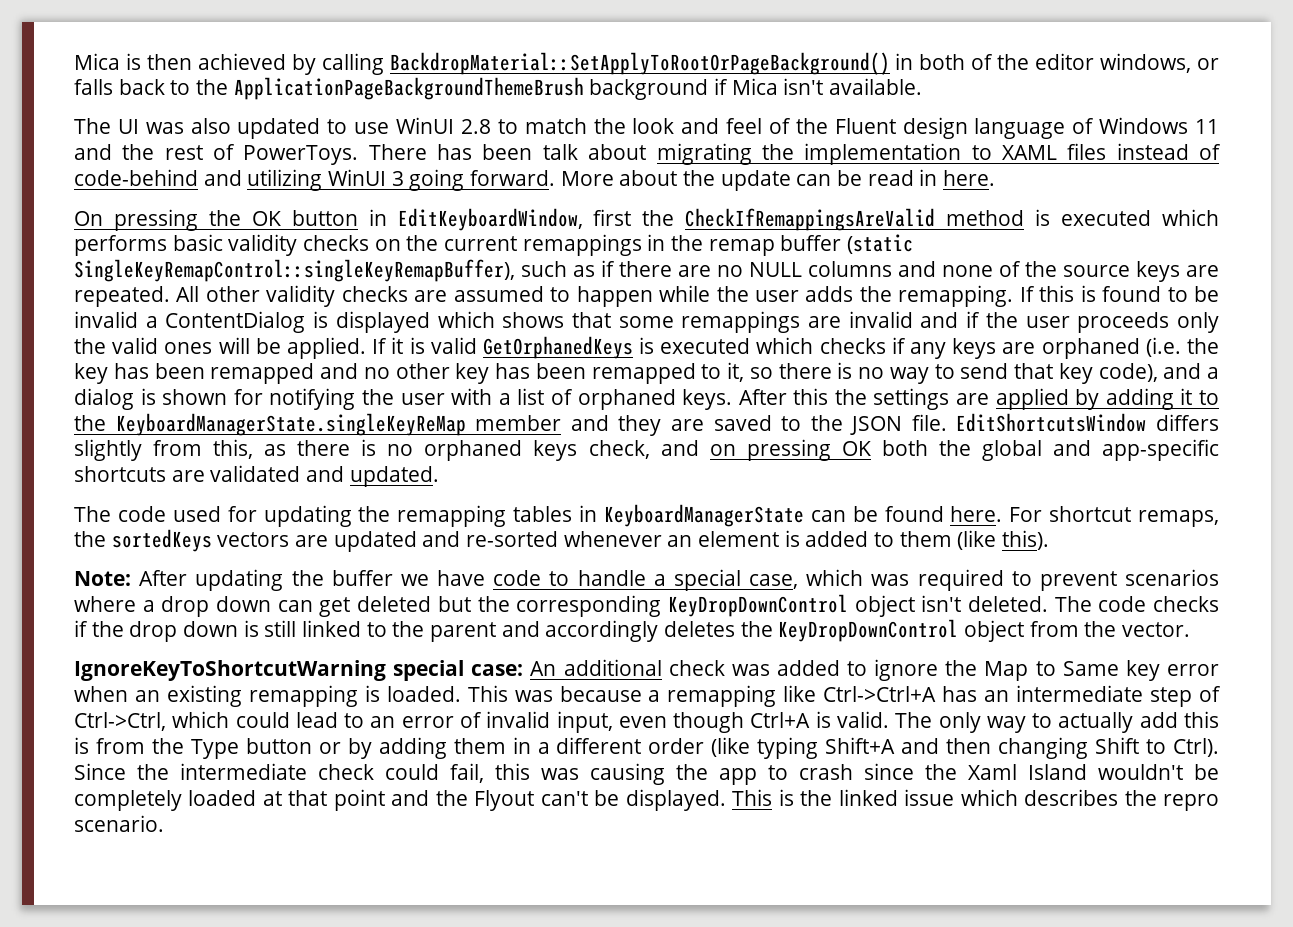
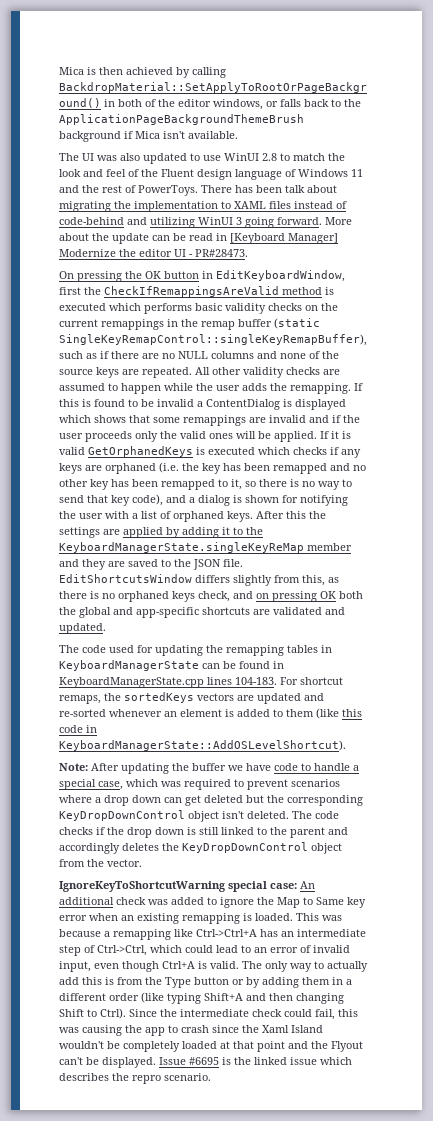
[943,170,996,186] here. -> [230,233,338,244] [59,249,248,257] [Keyboard Manager] Modernize the editor UI - PR#28473.
[950,506,1003,522] here. -> [273,661,284,669] [59,677,277,688] in KeyboardManagerState.cpp lines 104-183.
[1002,530,1050,550] this). -> [342,709,362,717] [59,725,97,733] [59,740,346,751] this code in KeyboardManagerState::AddOSLevelShortcut).
[732,789,773,806] This -> [159,1057,219,1065] Issue #6695

